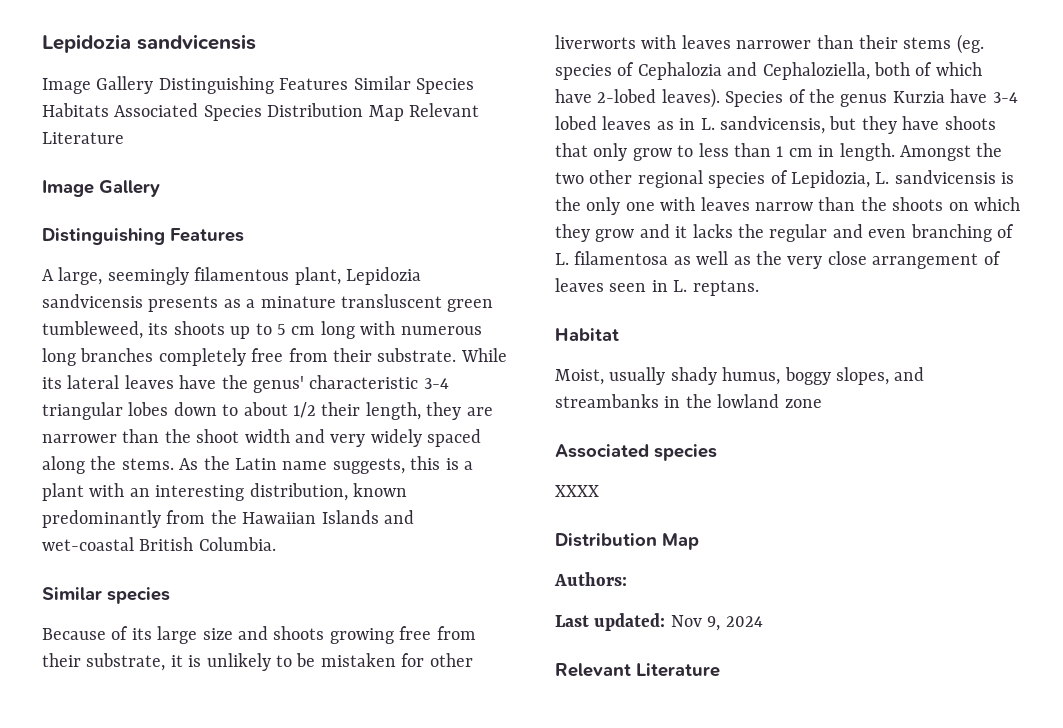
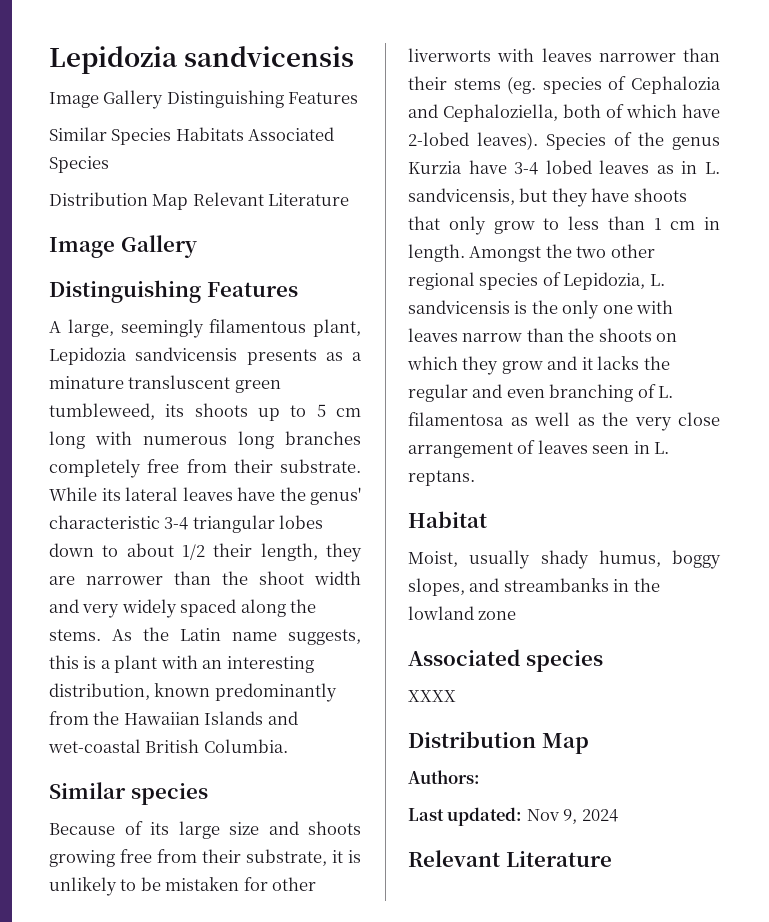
(349, 84) none -> (359, 98) //
(262, 113) none -> (109, 164) //

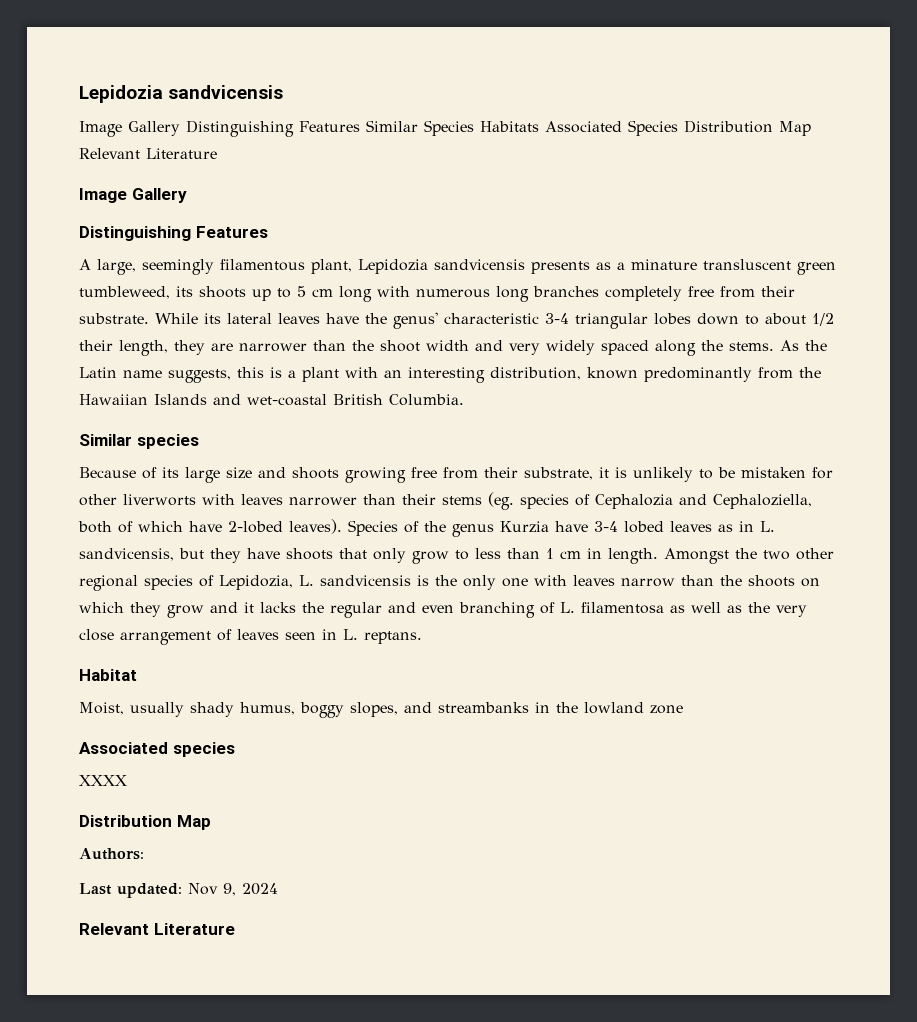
(359, 98) // -> (360, 126) none
(109, 164) // -> (678, 128) none

